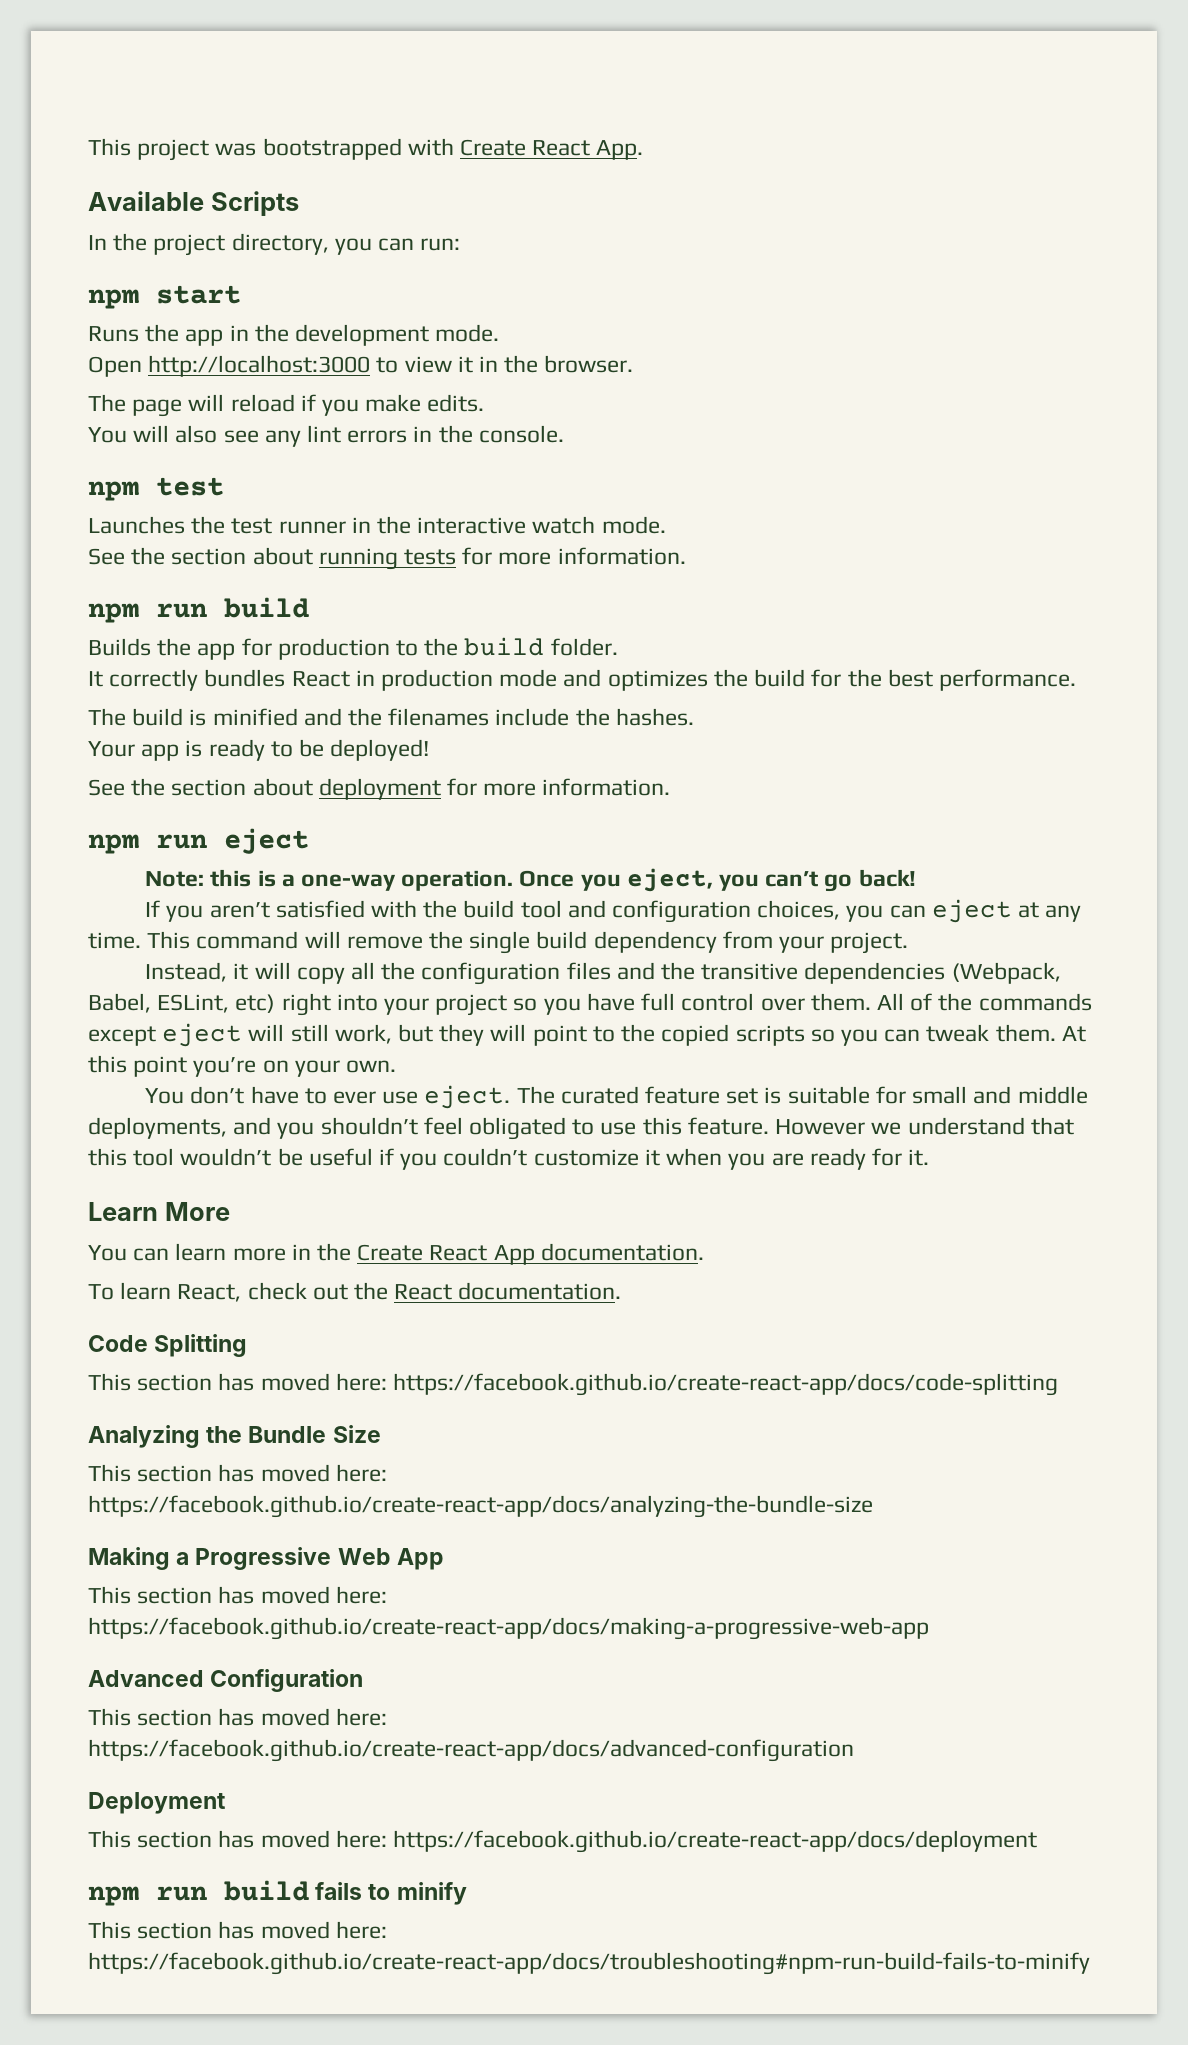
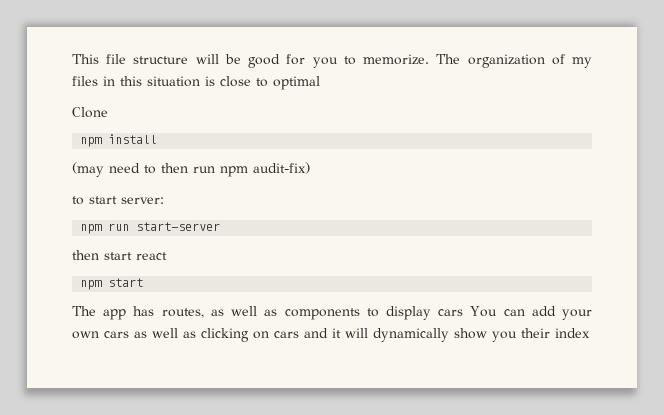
[88,138,644,161] [88,191,299,216] [88,233,461,256] [88,285,241,309] [88,324,500,346] [88,355,634,377] [88,394,485,417] [88,425,564,447] [88,477,224,501] [88,516,666,534] [88,547,686,570] [88,597,309,623] [88,637,618,660] [88,669,1076,691] [88,708,694,726] [88,739,430,761] [88,778,671,800] [88,828,309,854] [145,868,916,892] [145,899,1082,923] [88,931,909,954] [145,962,1061,985] [88,993,1092,1016] [88,1023,1086,1047] [88,1055,397,1077] [145,1085,1088,1109] [88,1117,1074,1140] [88,1148,930,1170] [88,1202,230,1221] [88,1243,704,1265] [88,1282,622,1302] [88,1334,248,1357] [88,1373,1059,1396] [88,1425,381,1448] [88,1464,387,1482] [88,1495,873,1518] [88,1547,444,1570] [88,1586,387,1604] [88,1617,929,1640] [88,1669,364,1692] [88,1708,387,1726] [88,1739,854,1762] [88,1792,226,1814] [88,1830,1038,1853] [88,1880,467,1906] [88,1921,387,1939] [88,1952,1090,1975] This project was bootstrapped with Create React App. // Available Scripts // In the project directory, you can run: // npm start // Runs the app in the development mode. // Open http://localhost:3000 to view it in the browser. // The page will reload if you make edits. // You will also see any lint errors in the console. // npm test // Launches the test runner in the interactive watch mode. // See the section about running tests for more information. // npm run build // Builds the app for production to the build folder. // It correctly bundles React in production mode and optimizes the build for the best performance. // The build is minified and the filenames include the hashes. // Your app is ready to be deployed! // See the section about deployment for more information. // npm run eject // Note: this is a one-way operation. Once you eject, you can’t go back! // If you aren’t satisfied with the build tool and configuration choices, you can eject at any time. This command will remove the single build dependency from your project. // Instead, it will copy all the configuration files and the transitive dependencies (Webpack, Babel, ESLint, etc) right into your project so you have full control over them. All of the commands except eject will still work, but they will point to the copied scripts so you can tweak them. At this point you’re on your own. // You don’t have to ever use eject. The curated feature set is suitable for small and middle deployments, and you shouldn’t feel obligated to use this feature. However we understand that this tool wouldn’t be useful if you couldn’t customize it when you are ready for it. // Learn More // You can learn more in the Create React App documentation. // To learn React, check out the React documentation. // Code Splitting // This section has moved here: https://facebook.github.io/create-react-app/docs/code-splitting // Analyzing the Bundle Size // This section has moved here: https://facebook.github.io/create-react-app/docs/analyzing-the-bundle-size // Making a Progressive Web App // This section has moved here: https://facebook.github.io/create-react-app/docs/making-a-progressive-web-app // Advanced Configuration // This section has moved here: https://facebook.github.io/create-react-app/docs/advanced-configuration // Deployment // This section has moved here: https://facebook.github.io/create-react-app/docs/deployment // npm run build fails to minify // This section has moved here: https://facebook.github.io/create-react-app/docs/troubleshooting#npm-run-build-fails-to-minify -> [72,54,592,68] [72,76,320,90] [72,107,108,118] [80,134,158,147] [72,162,310,177] [72,196,164,205] [80,222,221,234] [72,250,167,260] [80,278,144,290] [72,306,592,320] [72,328,590,342] This file structure will be good for you to memorize. The organization of my files in this situation is close to optimal // Clone // npm install // (may need to then run npm audit-fix) // to start server: // npm run start-server // then start react // npm start // The app has routes, as well as components to display cars You can add your own cars as well as clicking on cars and it will dynamically show you their index

